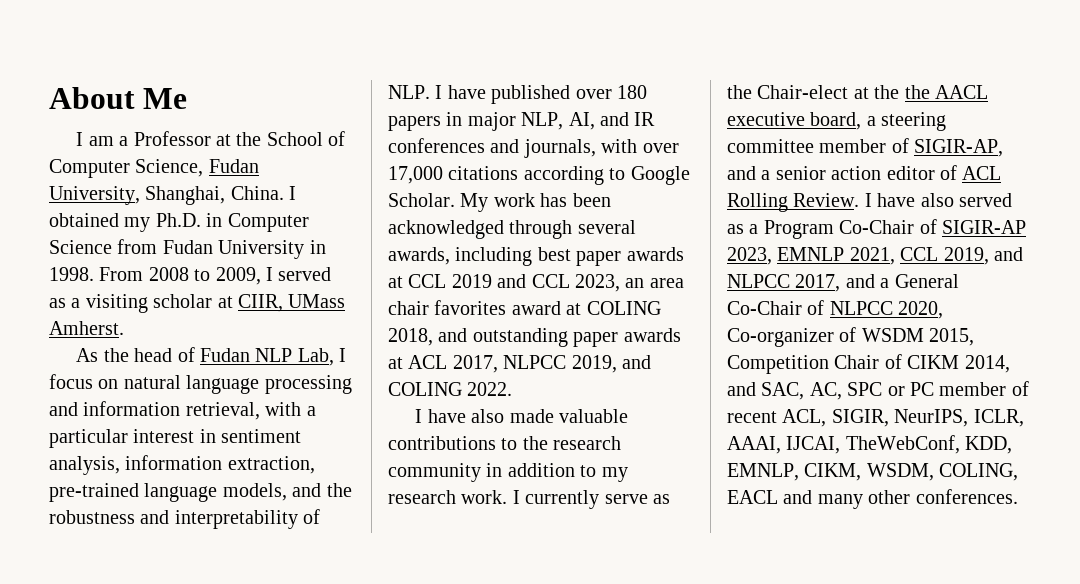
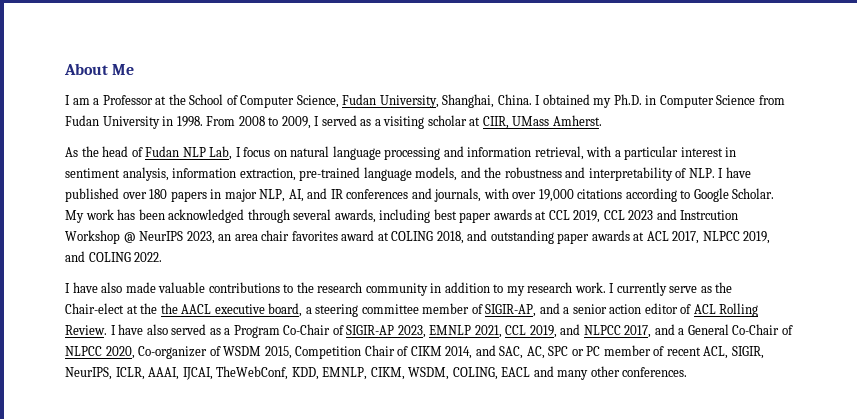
[388,166,443,184] 17,000 -> [538,189,574,202] 19,000
[451,274,570,288] 2019 and CCL -> [573,209,739,223] [65,230,184,244] 2019, CCL 2023 and Instrcution Workshop @ NeurIPS

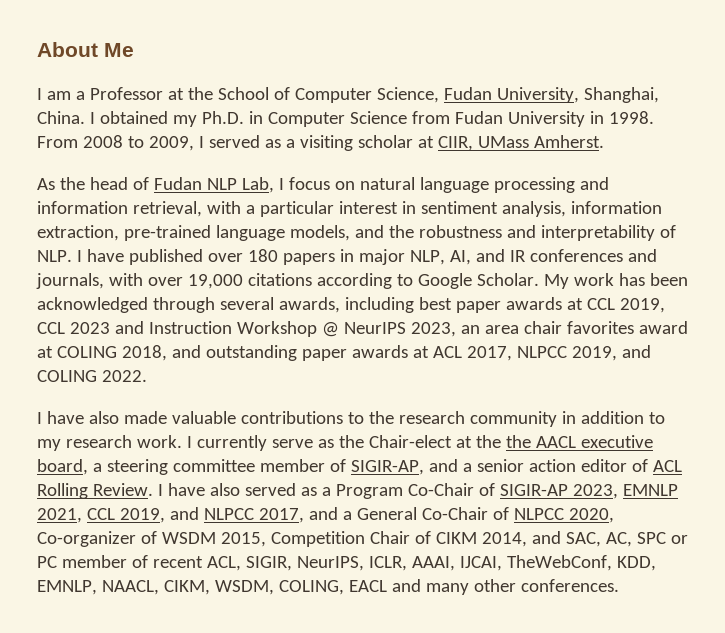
[680,210,739,220] Instrcution -> [148,321,232,334] Instruction
(368, 373) none -> [101,580,159,595] NAACL,

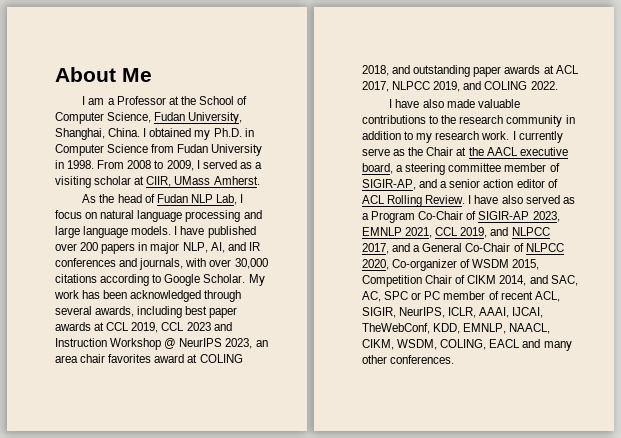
[37,201,662,217] [37,225,676,241] [37,250,72,262] information retrieval, with a particular interest in sentiment analysis, information extraction, pre-trained language models, and the robustness and interpretability of NLP. -> [55,226,172,238] large language models.
[247,249,278,262] 180 -> [80,242,99,251] 200
[187,274,243,289] 19,000 -> [234,258,268,269] 30,000
[368,435,531,448] Chair-elect at the the -> [426,147,484,156] Chair at the

